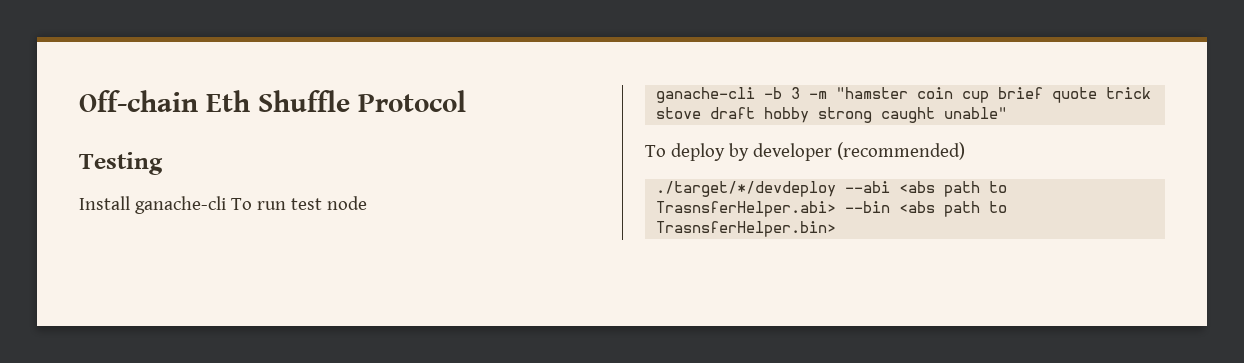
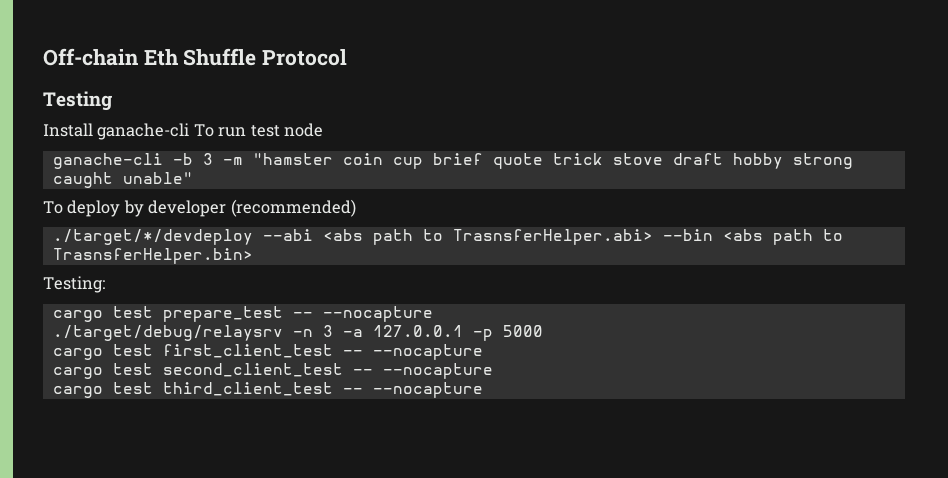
(837, 229) none -> [43,276,105,293] [52,306,433,322] [52,325,543,341] [52,344,483,360] [52,363,493,379] [52,382,483,398] // Testing: // cargo test prepare_test -- --nocapture // ./target/debug/relaysrv -n 3 -a 127.0.0.1 -p 5000 // cargo test first_client_test -- --nocapture // cargo test second_client_test -- --nocapture // cargo test third_client_test -- --nocapture

